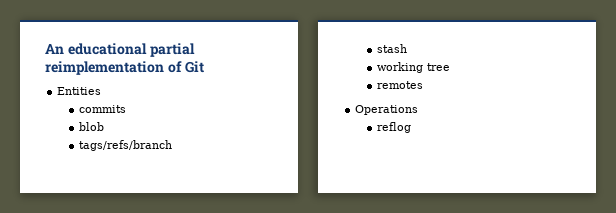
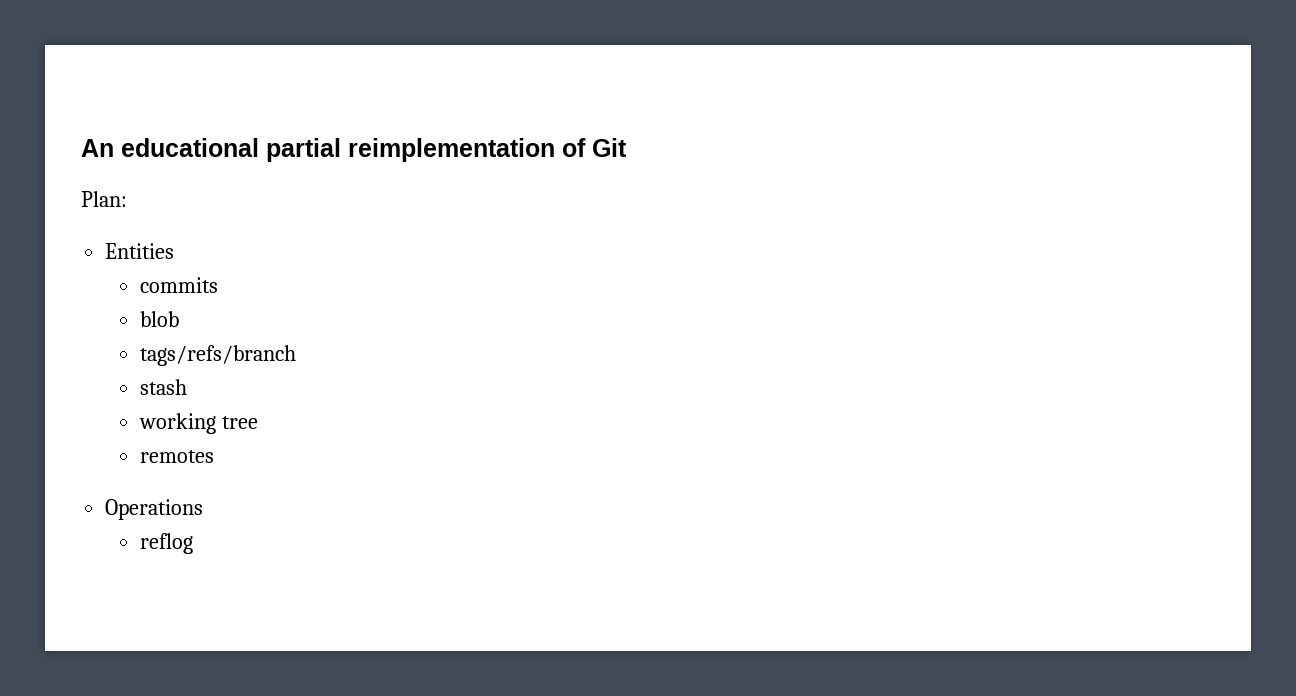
(204, 67) none -> [81,191,127,207] // Plan:

